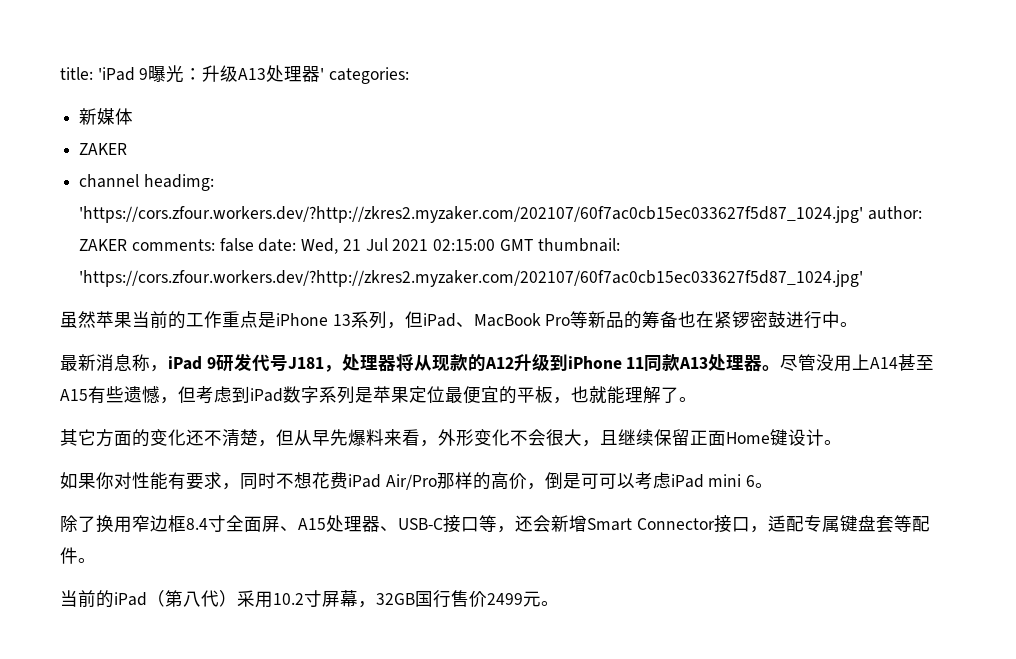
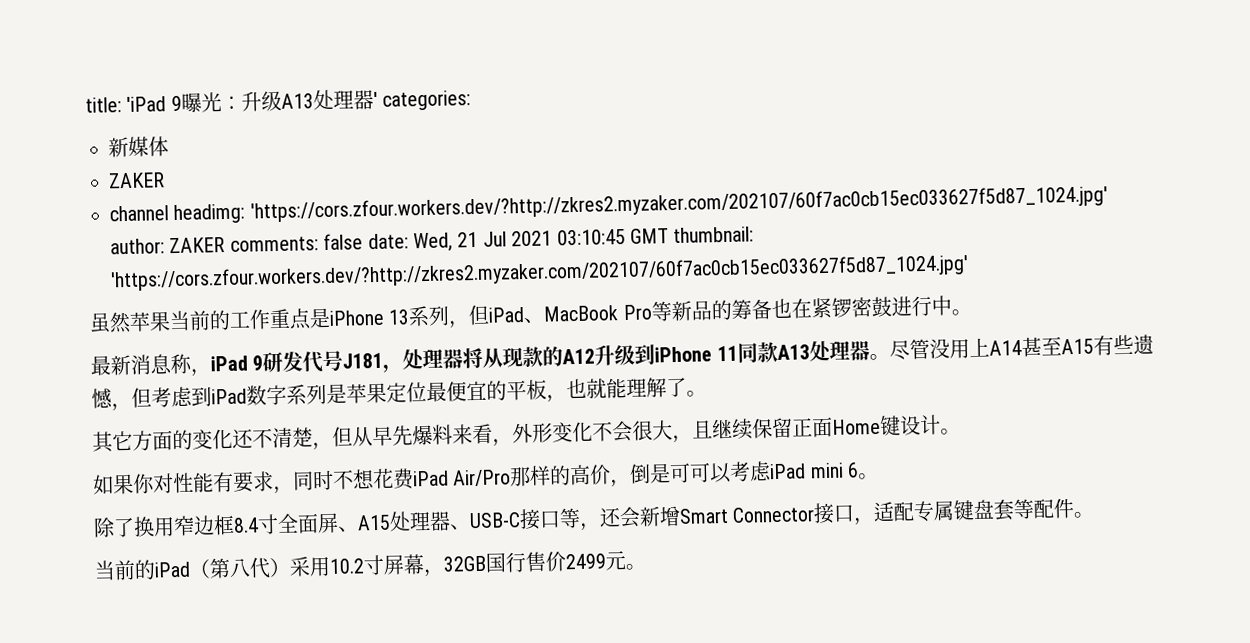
[433,239,496,251] 02:15:00 -> [556,228,626,246] 03:10:45

